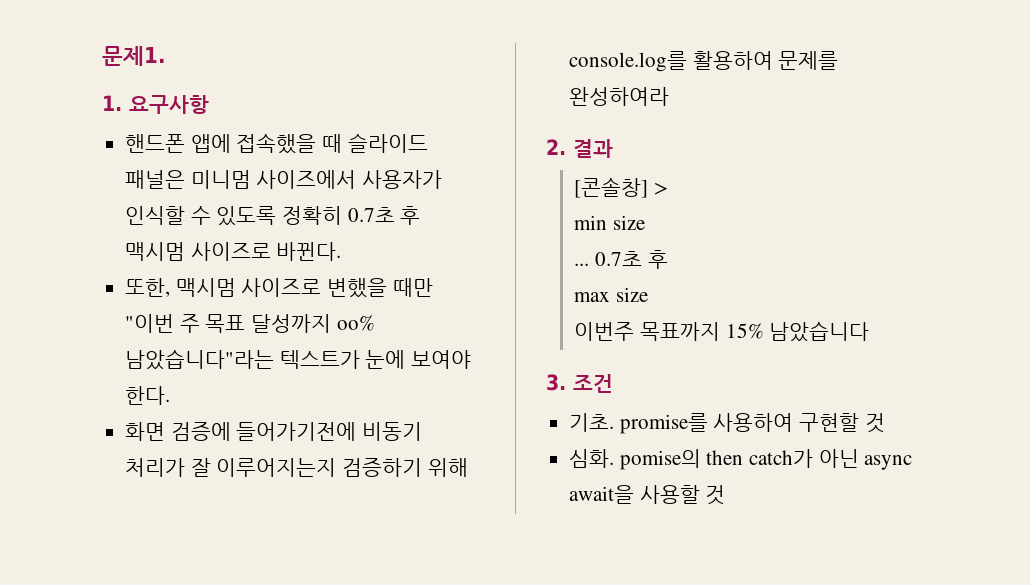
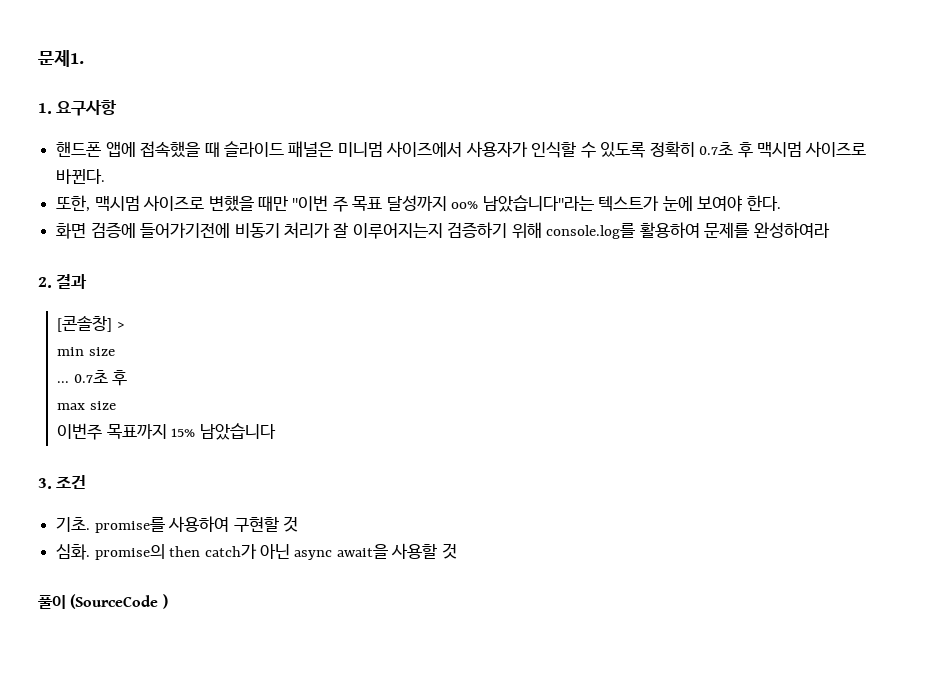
[619,449,701,470] pomise의 -> [94,544,165,560] promise의
(726, 495) none -> [38,594,168,609] // 풀이 (SourceCode )

